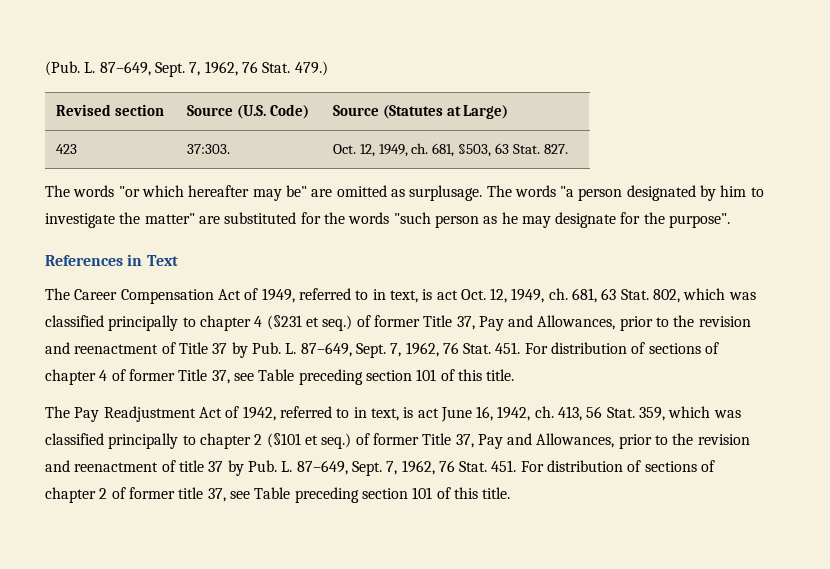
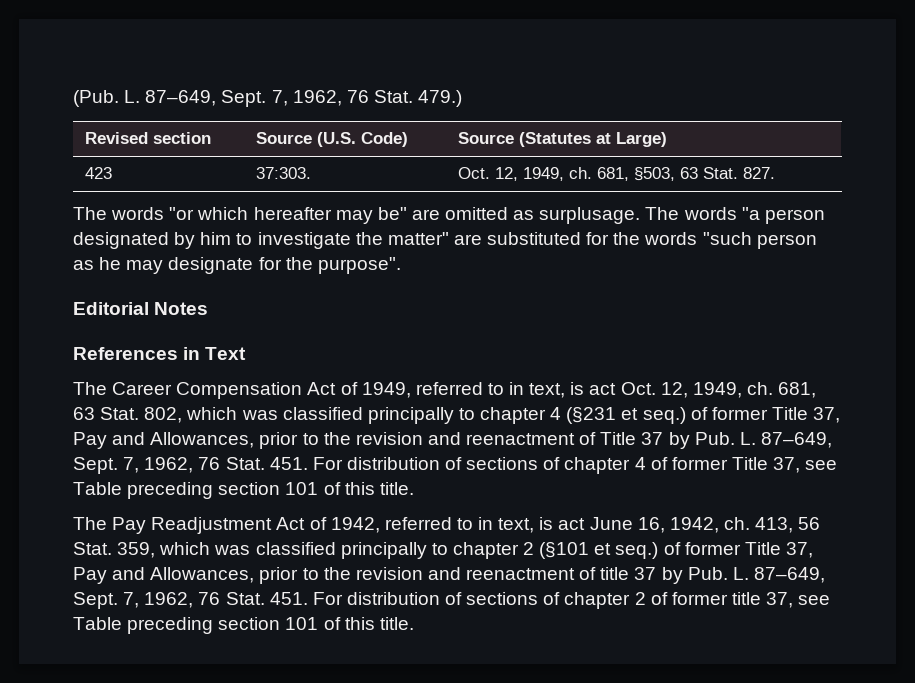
(731, 220) none -> [73,302,209,315] // Editorial Notes

